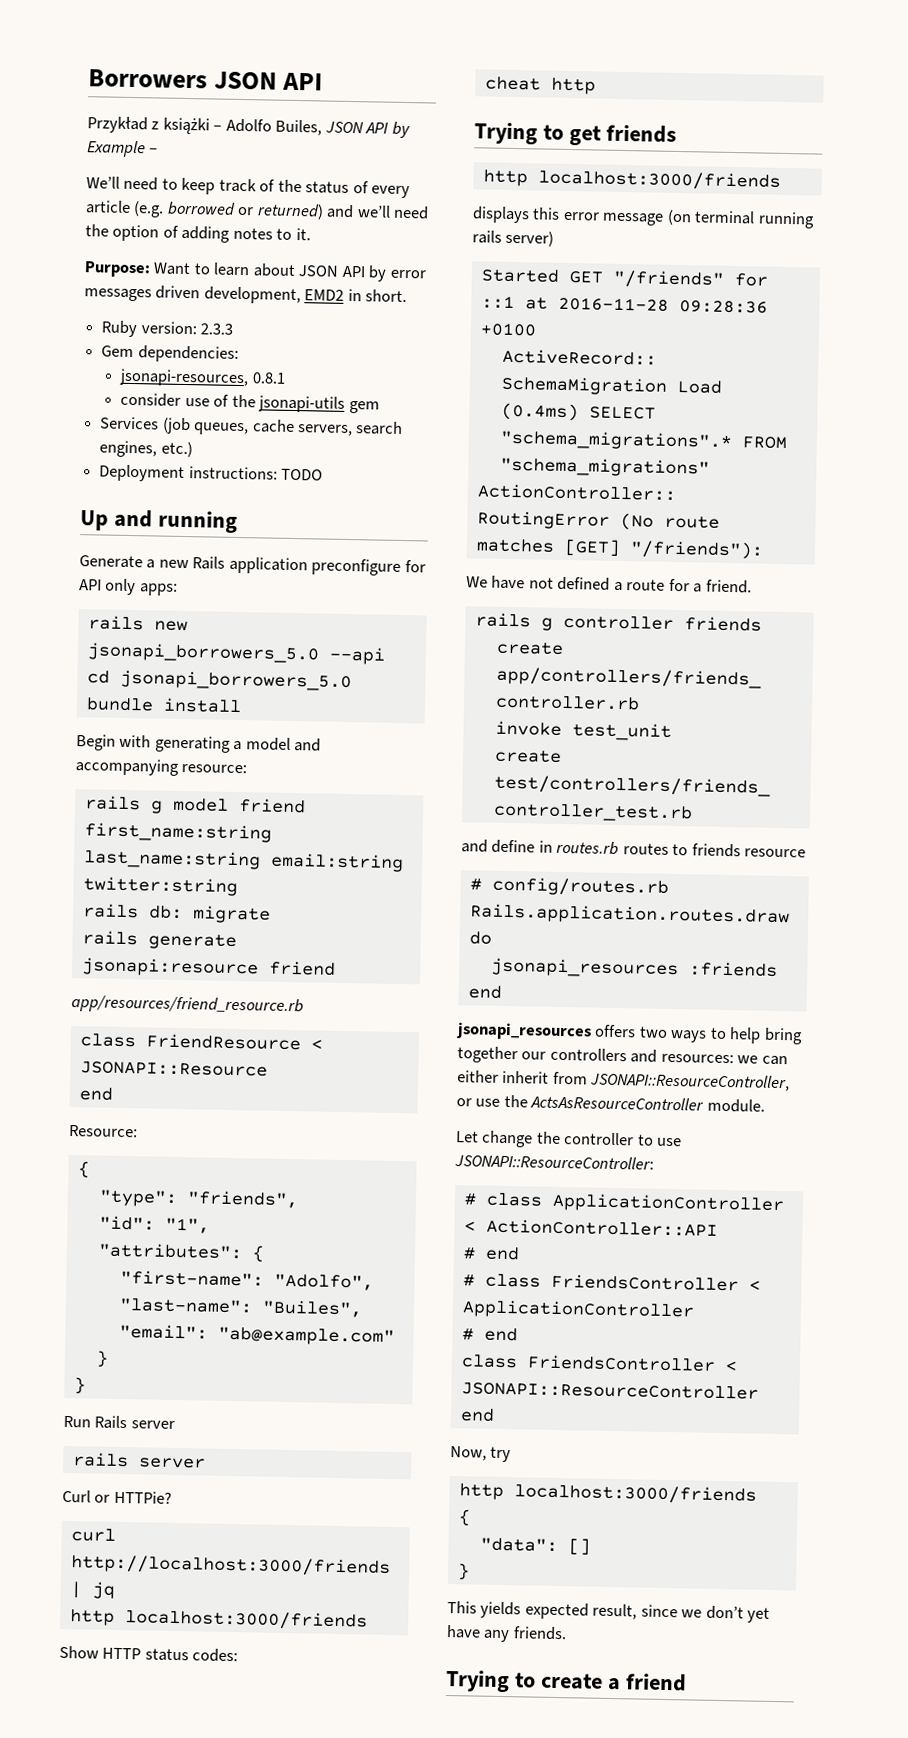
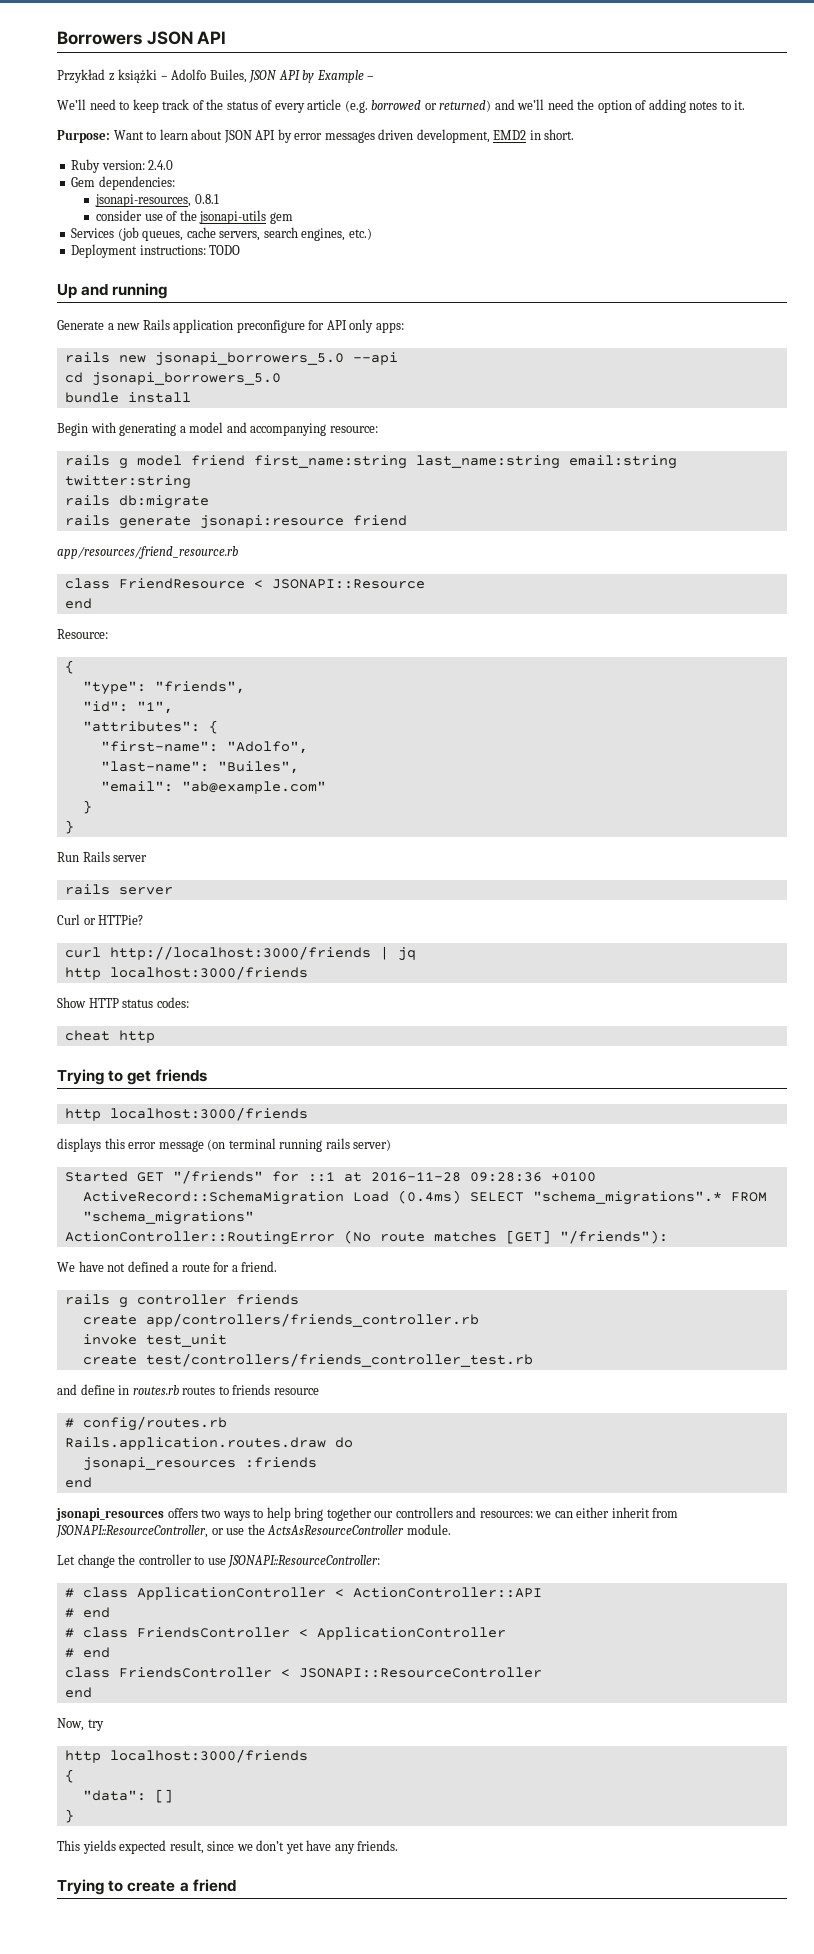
[200,323,234,335] 2.3.3 -> [148,160,174,170] 2.4.0
[148,905,271,924] db: migrate -> [118,495,209,509] db:migrate

